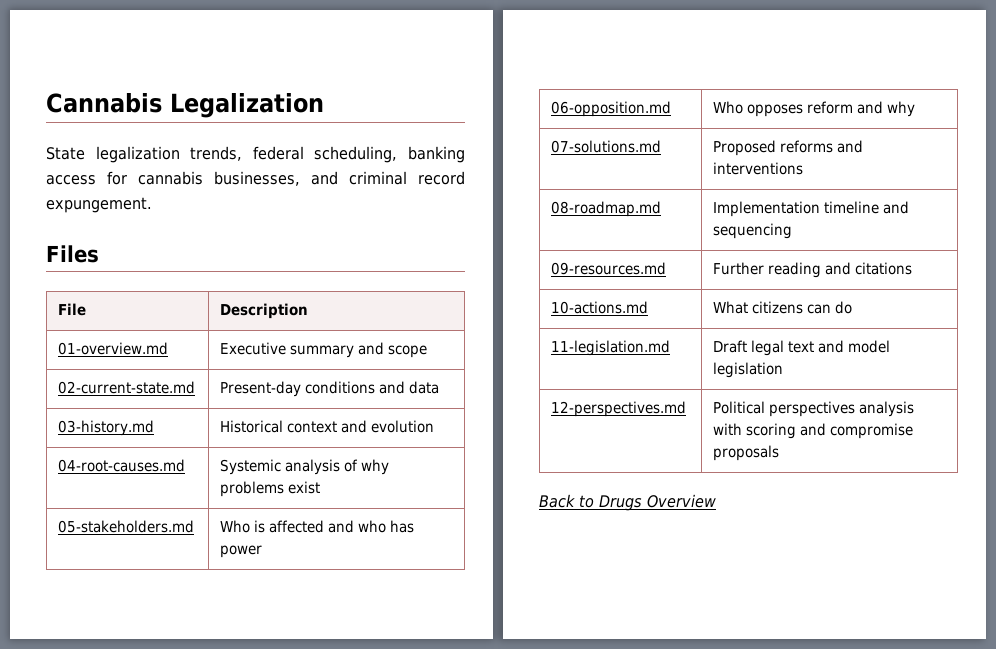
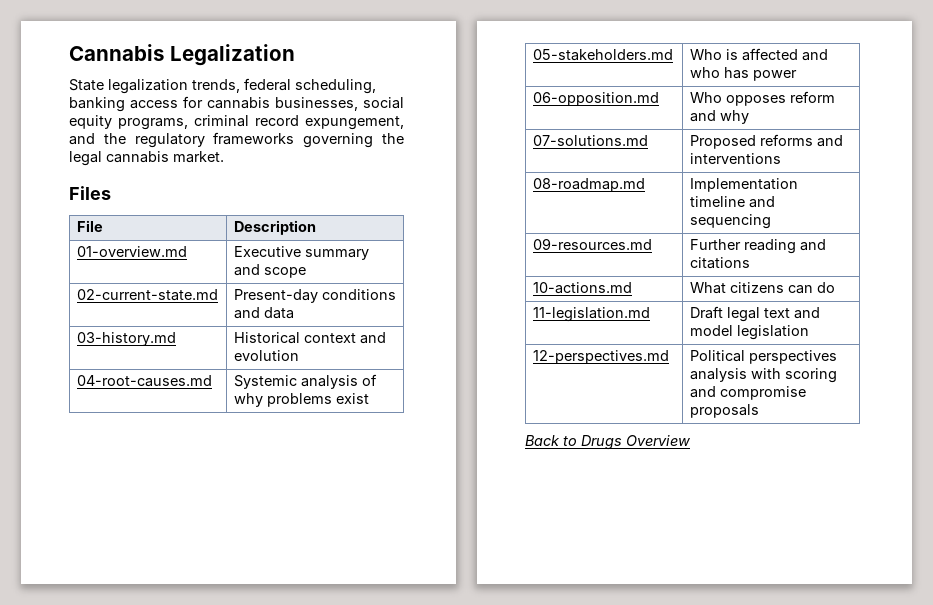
[311,171,465,185] [46,197,152,213] and criminal record expungement. -> [363,97,404,109] [69,115,404,130] [69,132,405,148] [69,151,224,166] social equity programs, criminal record expungement, and the regulatory frameworks governing the legal cannabis market.

